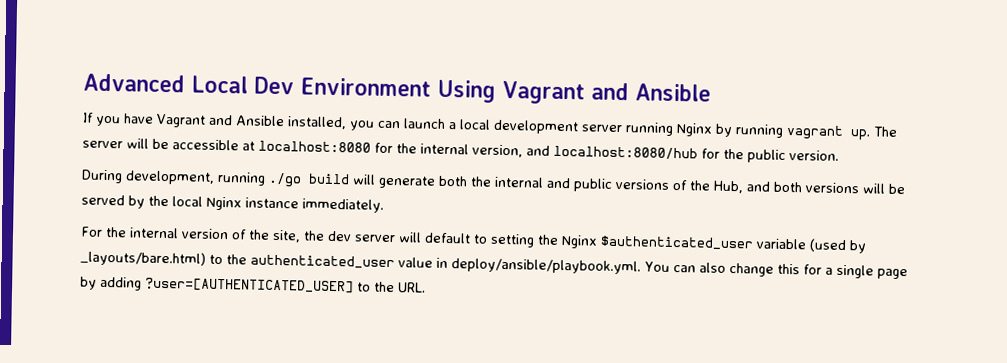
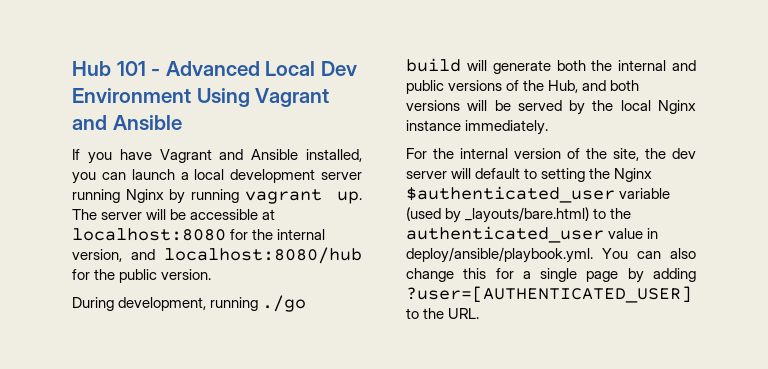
(83, 83) none -> [72,61,161,76] Hub 101 -

